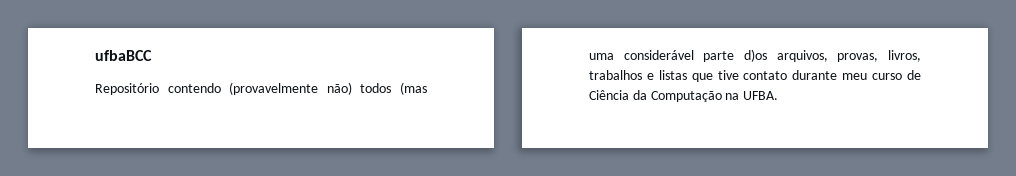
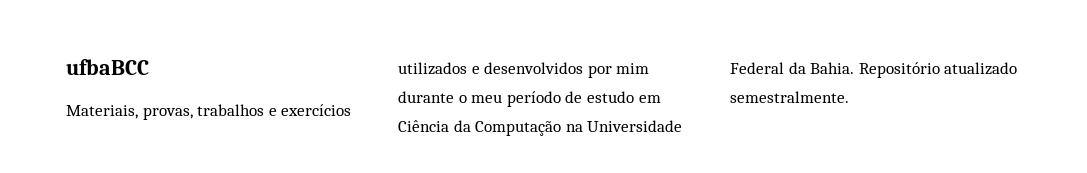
[95,82,428,95] [589,49,921,62] [589,70,921,82] [589,90,779,102] Repositório contendo (provavelmente não) todos (mas uma considerável parte d)os arquivos, provas, livros, trabalhos e listas que tive contato durante meu curso de Ciência da Computação na UFBA. -> [66,104,352,120] [398,62,650,78] [398,91,661,107] [398,120,683,136] [730,62,1018,78] [730,91,849,103] Materiais, provas, trabalhos e exercícios utilizados e desenvolvidos por mim durante o meu período de estudo em Ciência da Computação na Universidade Federal da Bahia. Repositório atualizado semestralmente.

